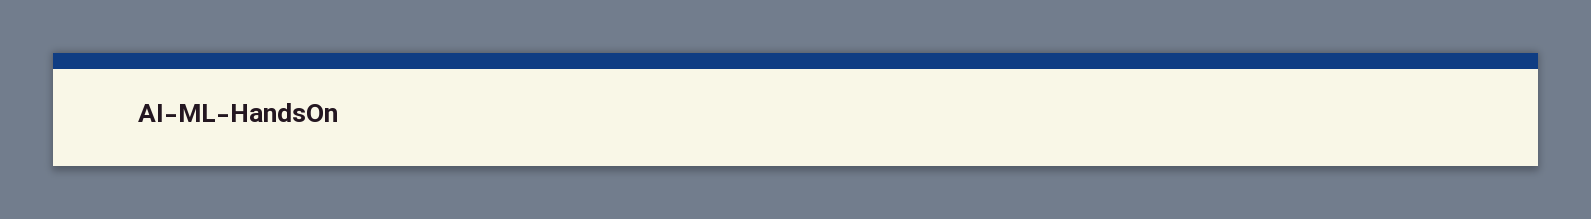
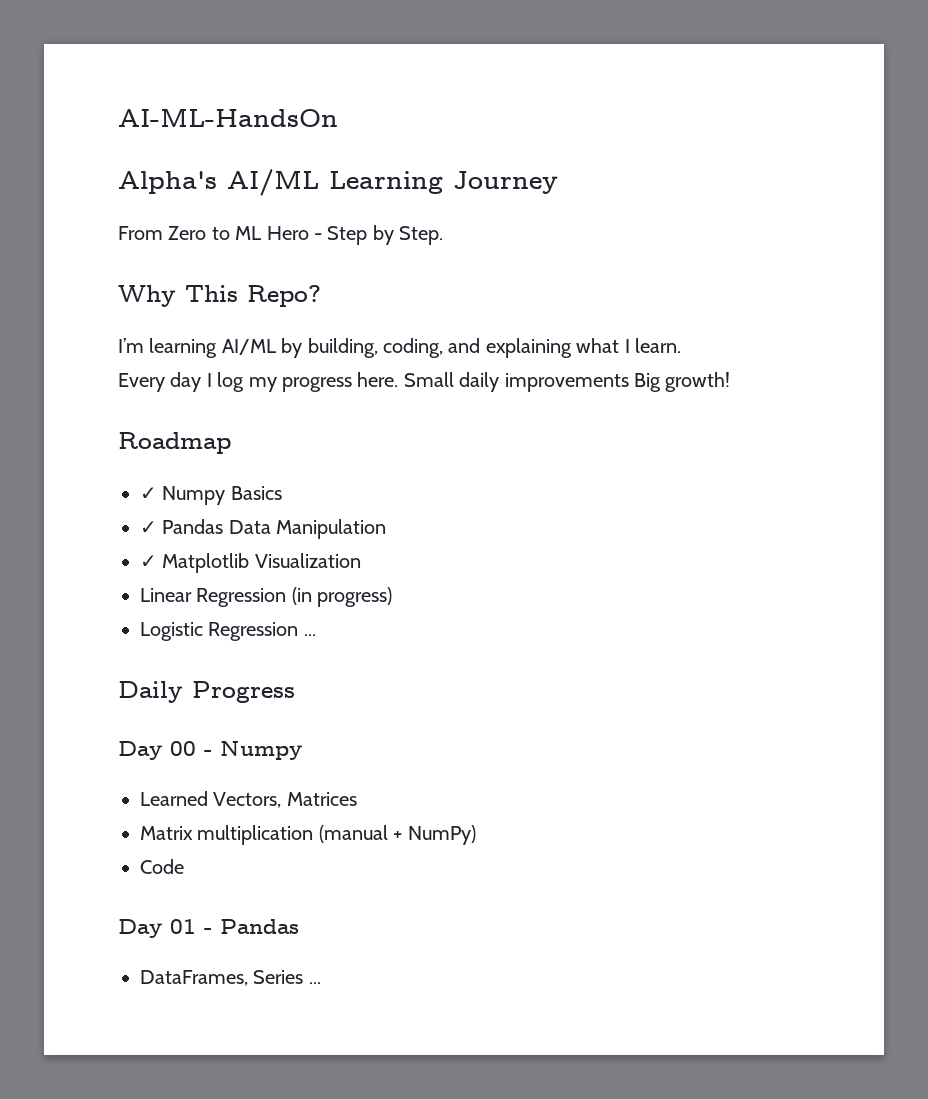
(338, 112) none -> [118,169,558,196] [118,225,444,245] [118,285,321,307] [118,338,681,358] [118,372,731,392] [118,432,231,454] [140,486,282,505] [140,519,387,539] [140,553,361,573] [140,587,393,607] [140,622,316,641] [118,681,295,703] [118,741,302,760] [140,791,357,808] [140,825,476,845] [140,859,184,874] [118,919,299,938] [140,970,321,986] // Alpha's AI/ML Learning Journey // From Zero to ML Hero - Step by Step. // Why This Repo? // I’m learning AI/ML by building, coding, and explaining what I learn. // Every day I log my progress here. Small daily improvements Big growth! // Roadmap // ✓ Numpy Basics // ✓ Pandas Data Manipulation // ✓ Matplotlib Visualization // Linear Regression (in progress) // Logistic Regression ... // Daily Progress // Day 00 - Numpy // Learned Vectors, Matrices // Matrix multiplication (manual + NumPy) // Code // Day 01 - Pandas // DataFrames, Series ...

